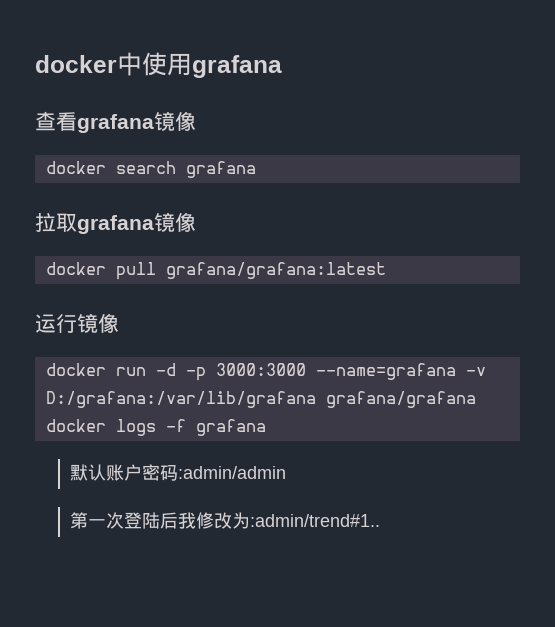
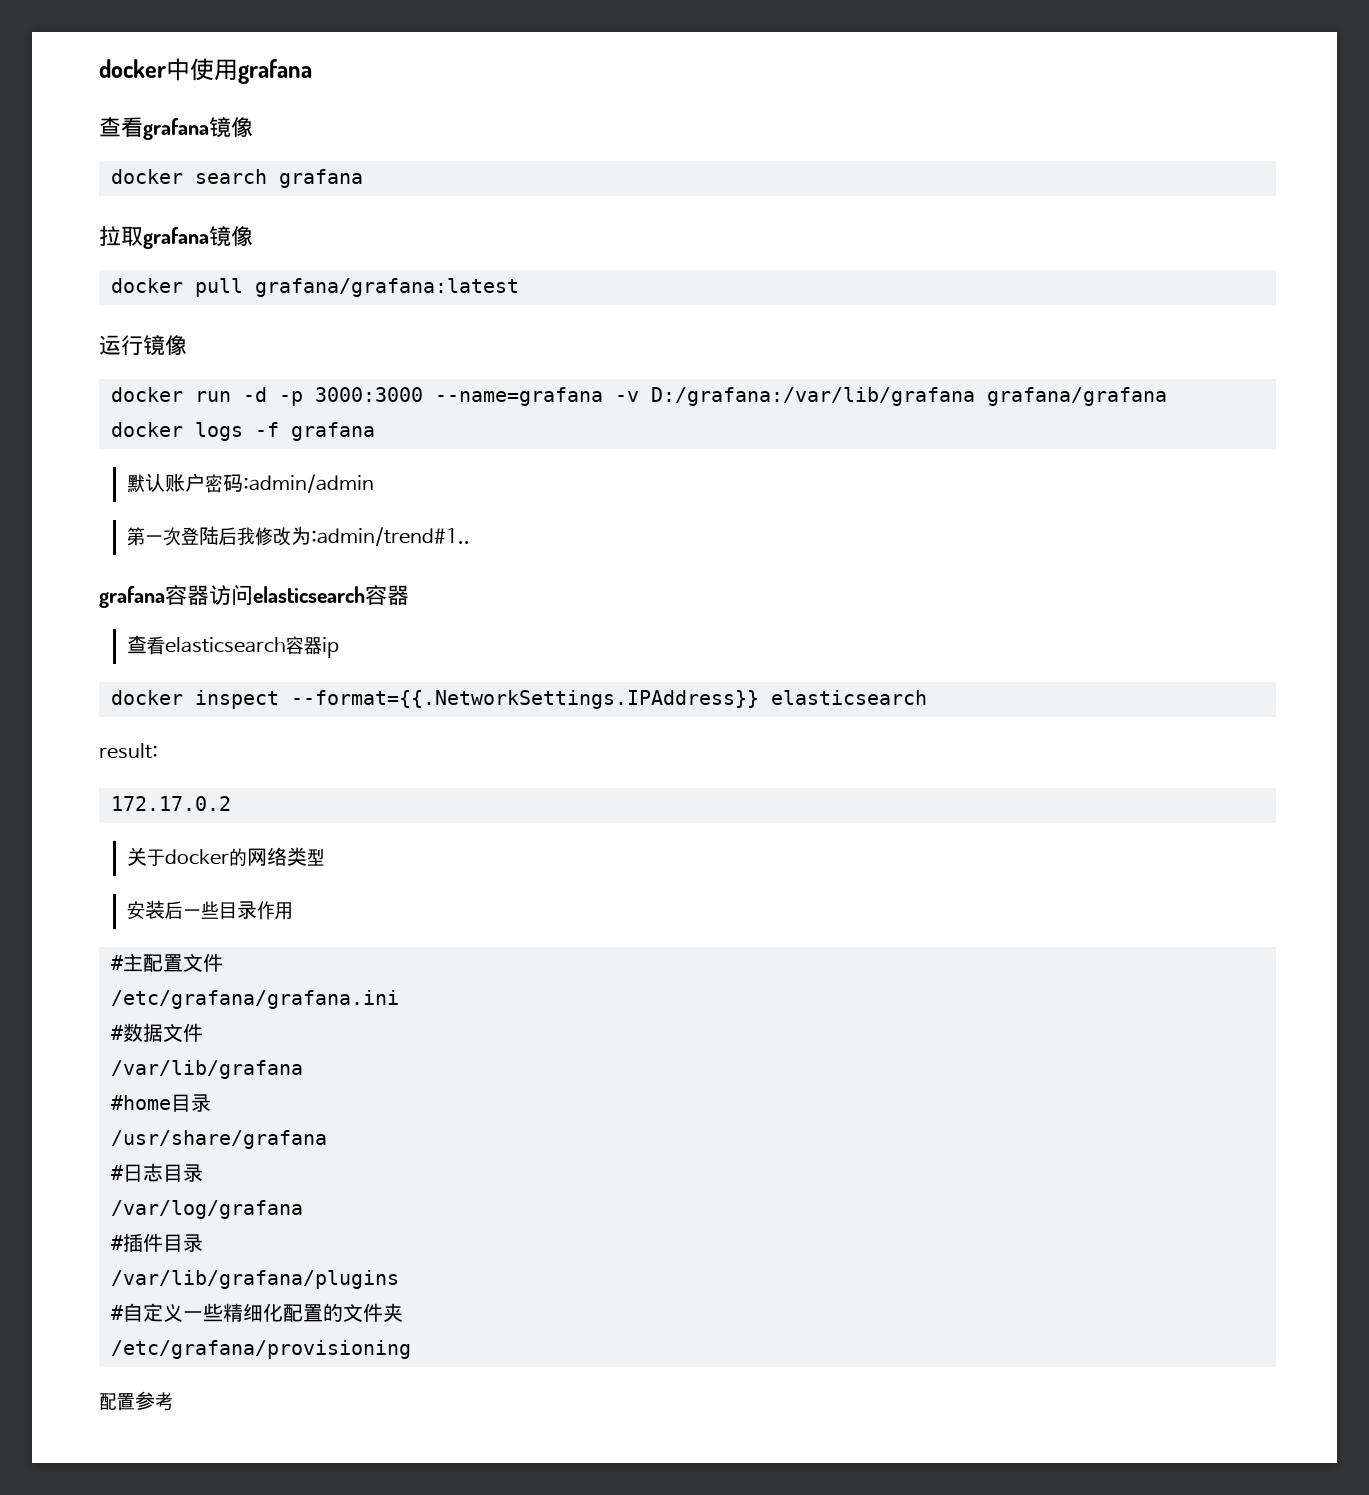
(381, 520) none -> [99,584,409,608] [127,635,340,658] [111,690,927,709] [99,743,158,759] [111,796,231,811] [127,847,326,867] [127,900,294,920] [111,953,223,972] [111,990,399,1009] [111,1023,203,1042] [111,1060,303,1079] [111,1094,211,1112] [111,1130,327,1149] [111,1163,203,1182] [111,1200,303,1219] [111,1233,203,1252] [111,1270,399,1289] [111,1303,403,1323] [111,1340,411,1359] [99,1391,173,1411] // grafana容器访问elasticsearch容器 // 查看elasticsearch容器ip // docker inspect --format={{.NetworkSettings.IPAddress}} elasticsearch // result: // 172.17.0.2 // 关于docker的网络类型 // 安装后一些目录作用 // #主配置文件 // /etc/grafana/grafana.ini // #数据文件 // /var/lib/grafana // #home目录 // /usr/share/grafana // #日志目录 // /var/log/grafana // #插件目录 // /var/lib/grafana/plugins // #自定义一些精细化配置的文件夹 // /etc/grafana/provisioning // 配置参考

